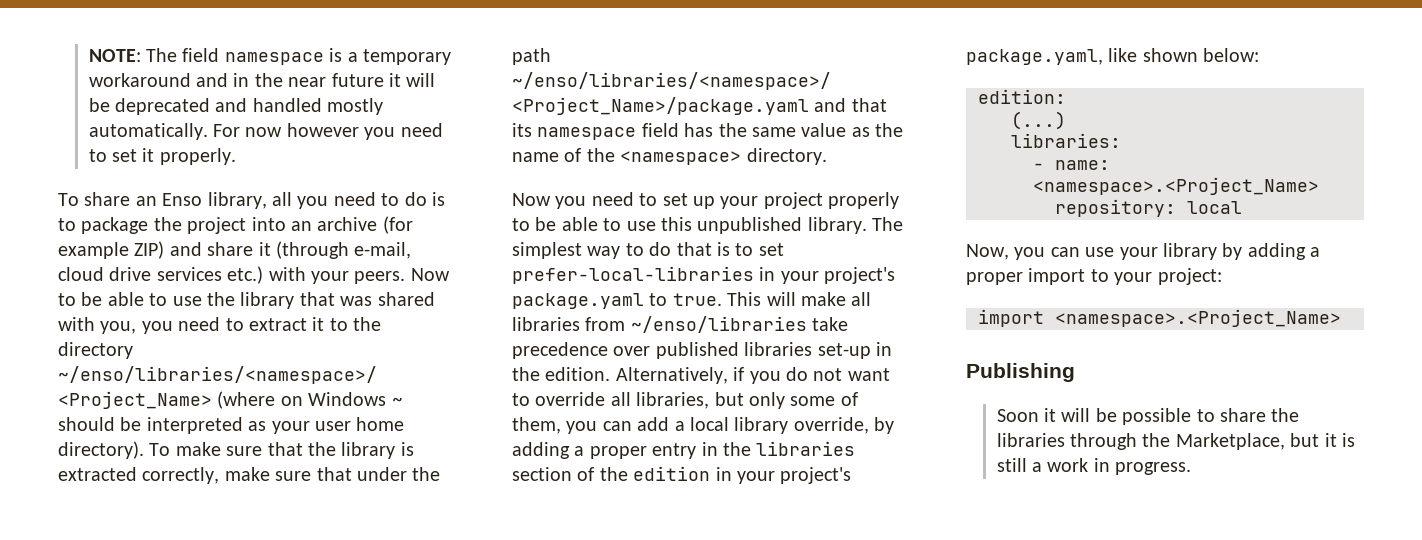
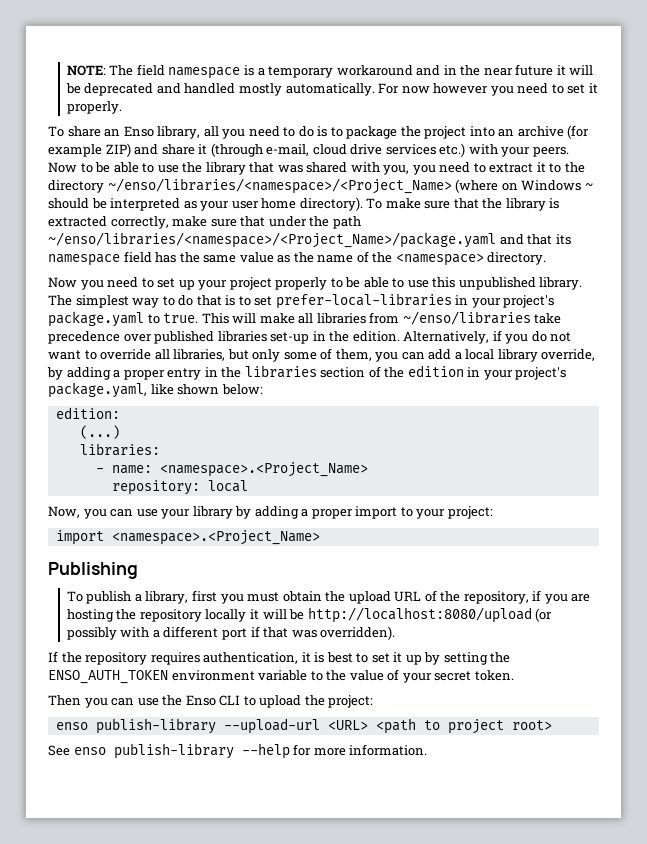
[996,408,1300,425] [996,433,1356,450] [996,458,1192,475] Soon it will be possible to share the libraries through the Marketplace, but it is still a work in progress. -> [66,590,591,604] [66,607,553,623] [66,626,396,640] [48,651,511,665] [48,669,514,684] [48,695,374,708] [55,718,552,734] [48,743,428,759] To publish a library, first you must obtain the upload URL of the repository, if you are hosting the repository locally it will be http://localhost:8080/upload (or possibly with a different port if that was overridden). // If the repository requires authentication, it is best to set it up by setting the ENSO_AUTH_TOKEN environment variable to the value of your secret token. // Then you can use the Enso CLI to upload the project: // enso publish-library --upload-url <URL> <path to project root> // See enso publish-library --help for more information.

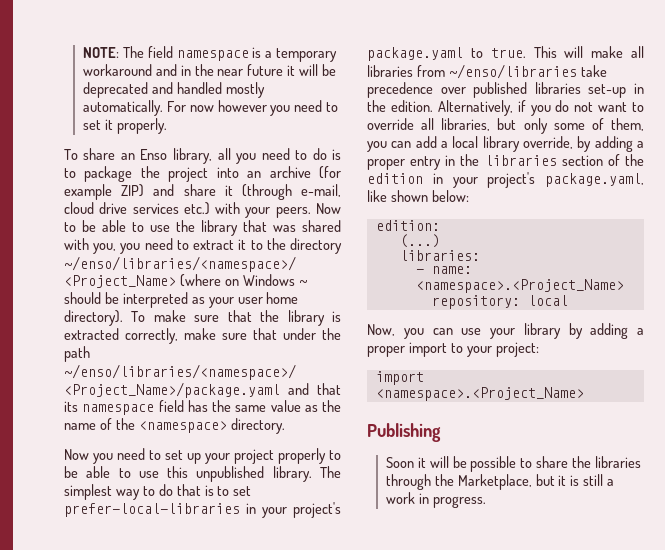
[66,590,591,604] [66,607,553,623] [66,626,396,640] [48,651,511,665] [48,669,514,684] [48,695,374,708] [55,718,552,734] [48,743,428,759] To publish a library, first you must obtain the upload URL of the repository, if you are hosting the repository locally it will be http://localhost:8080/upload (or possibly with a different port if that was overridden). // If the repository requires authentication, it is best to set it up by setting the ENSO_AUTH_TOKEN environment variable to the value of your secret token. // Then you can use the Enso CLI to upload the project: // enso publish-library --upload-url <URL> <path to project root> // See enso publish-library --help for more information. -> [385,456,642,472] [385,474,615,490] [385,492,486,508] Soon it will be possible to share the libraries through the Marketplace, but it is still a work in progress.

